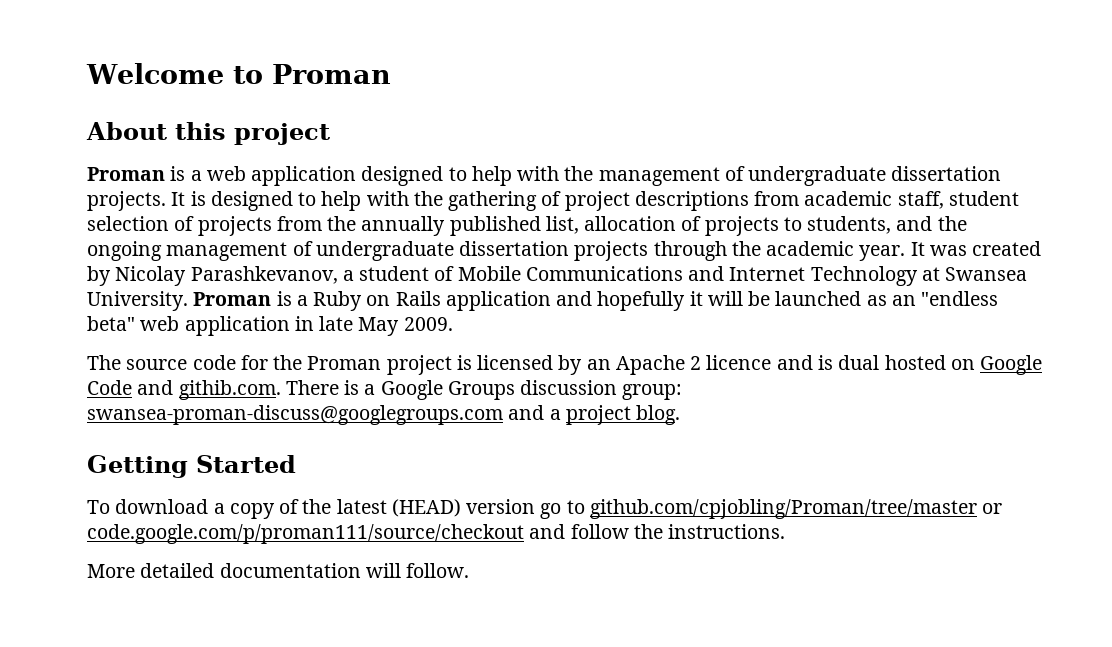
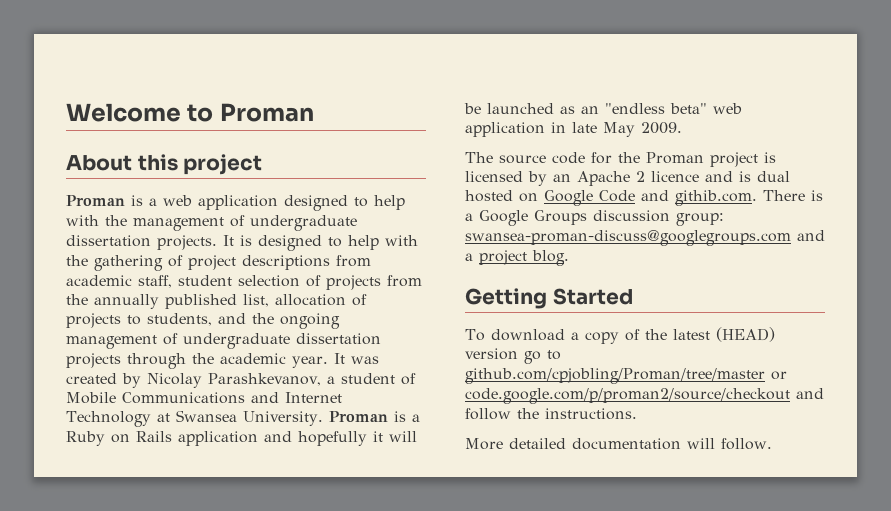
[87,524,524,544] code.google.com/p/proman111/source/checkout -> [465,388,790,404] code.google.com/p/proman2/source/checkout

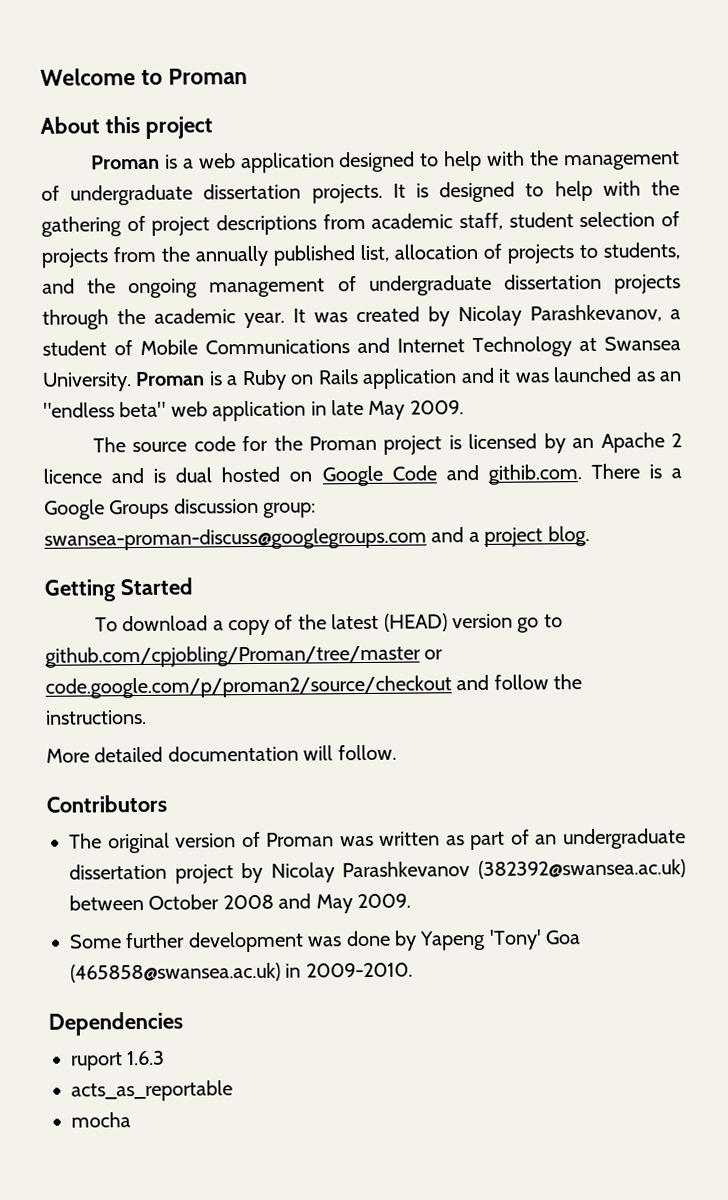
[298,431,417,446] [464,103,481,114] hopefully it will be -> [498,368,550,383] it was
(772, 444) none -> [46,794,167,813] [69,828,687,854] [69,859,686,884] [69,893,411,914] [69,929,582,953] [70,962,413,983] [48,1011,183,1036] [71,1050,166,1071] [71,1080,233,1102] [71,1112,131,1128] // Contributors // The original version of Proman was written as part of an undergraduate dissertation project by Nicolay Parashkevanov (382392@swansea.ac.uk) between October 2008 and May 2009. // Some further development was done by Yapeng 'Tony' Goa (465858@swansea.ac.uk) in 2009-2010. // Dependencies // ruport 1.6.3 // acts_as_reportable // mocha

